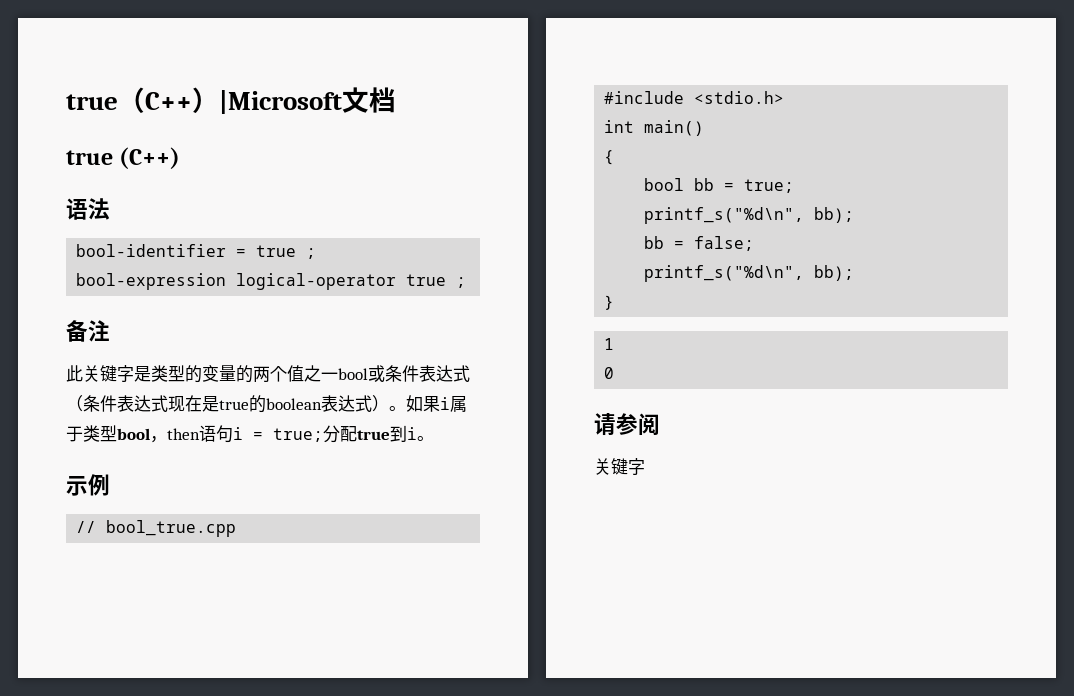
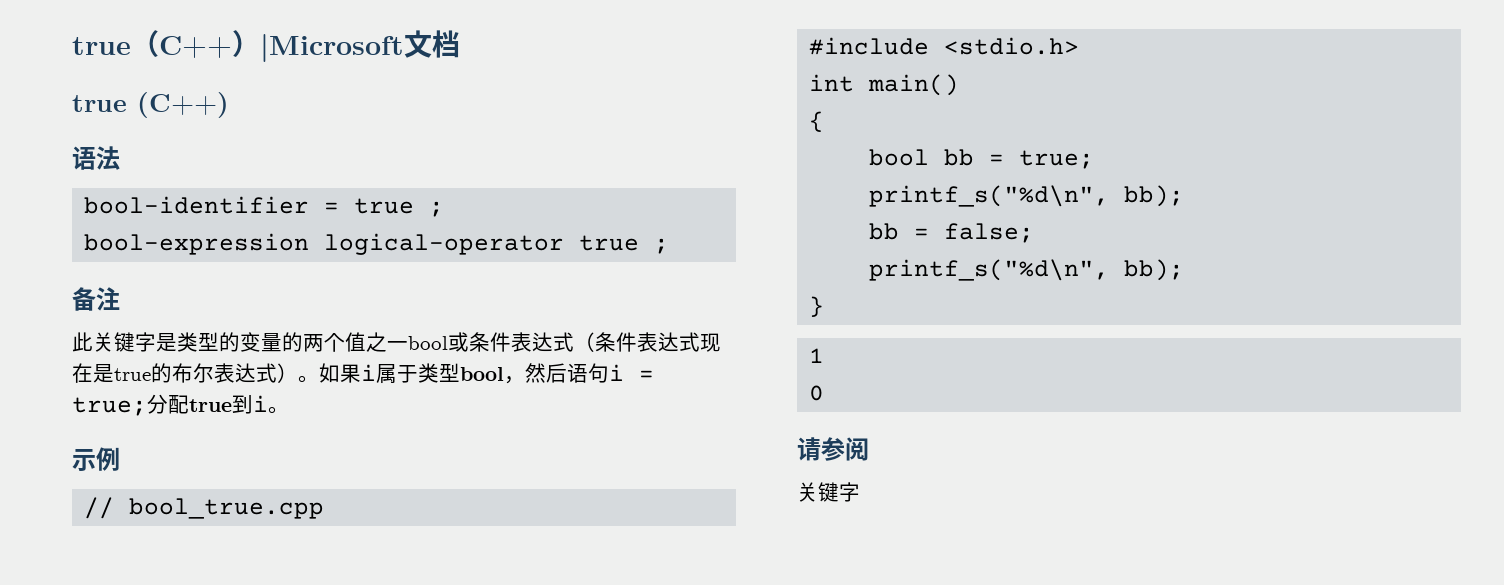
[266,398,322,410] boolean -> [172,363,214,383] 布尔
[167,428,200,440] then -> [525,363,567,383] 然后

